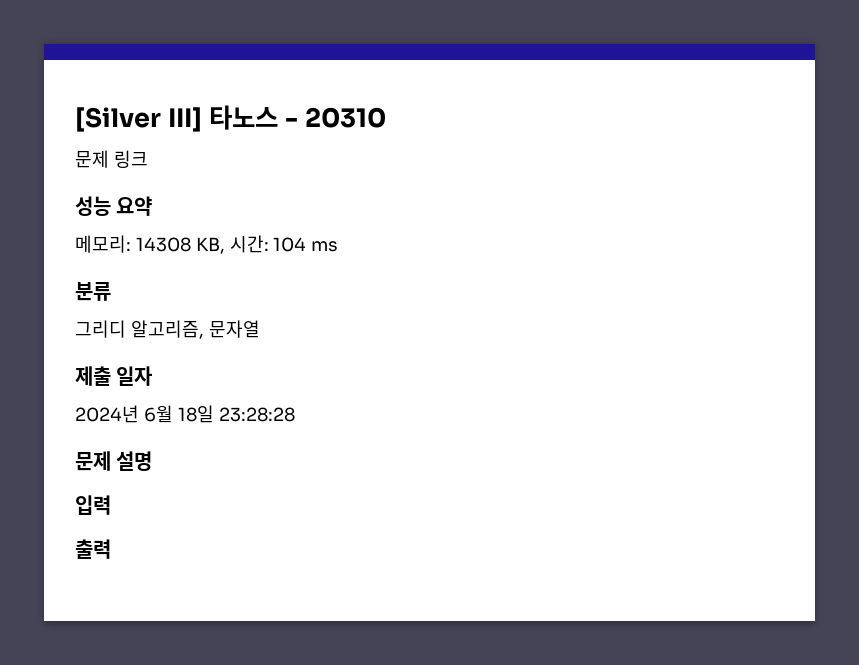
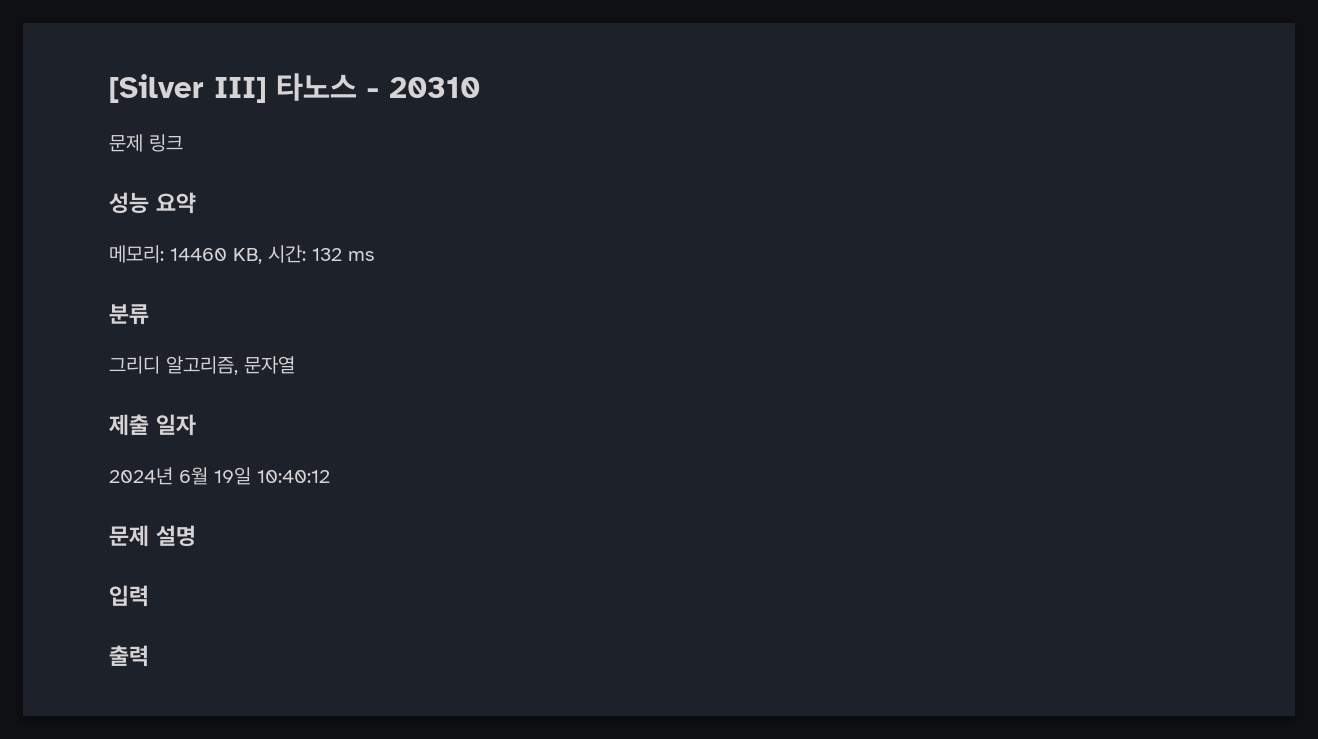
[135,237,191,252] 14308 -> [170,248,227,261] 14460
[273,237,307,252] 104 -> [312,248,342,261] 132
[177,405,295,423] 18일 23:28:28 -> [214,467,330,485] 19일 10:40:12

